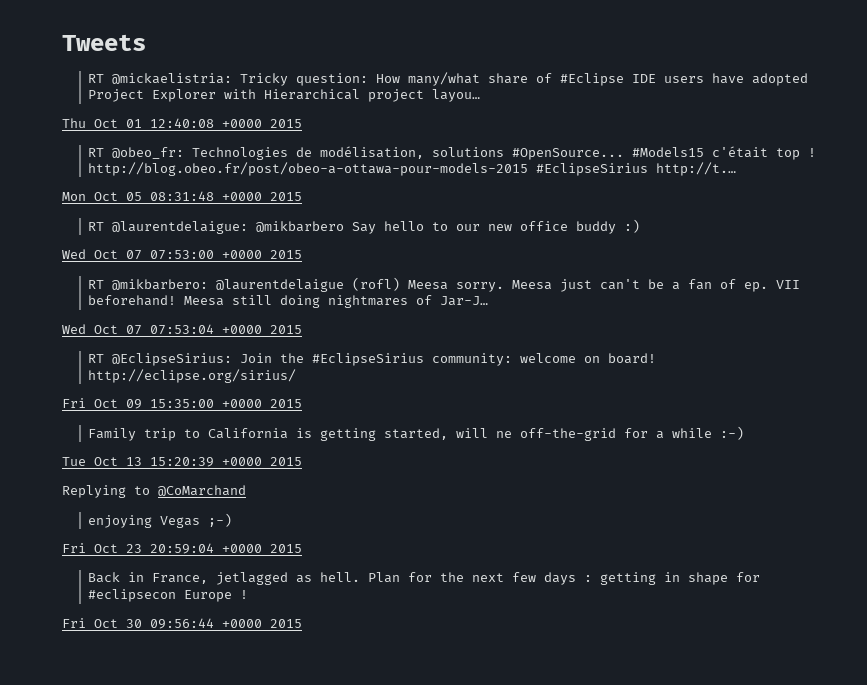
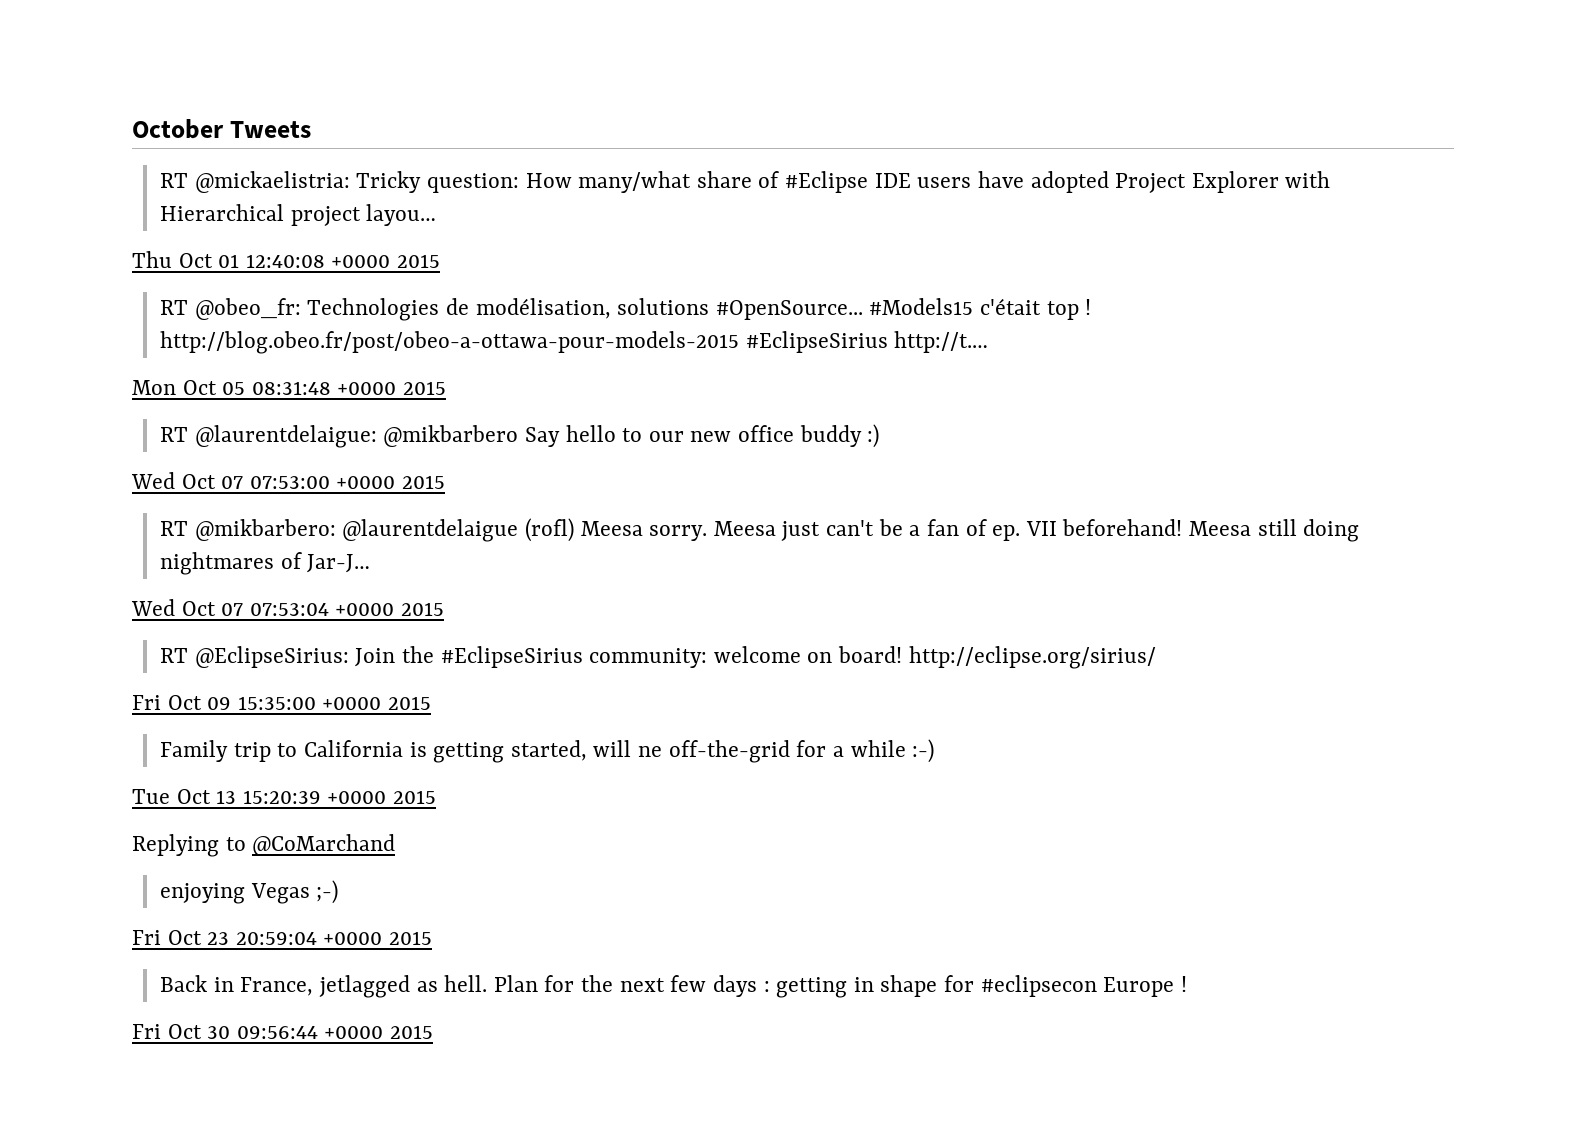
(62, 42) none -> [132,119,224,139] October

